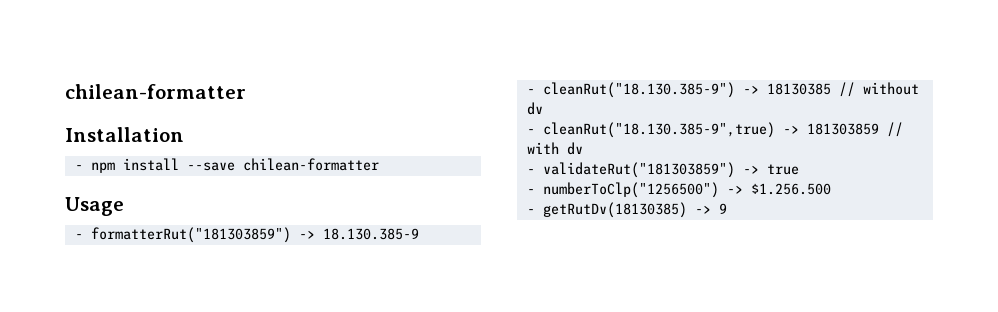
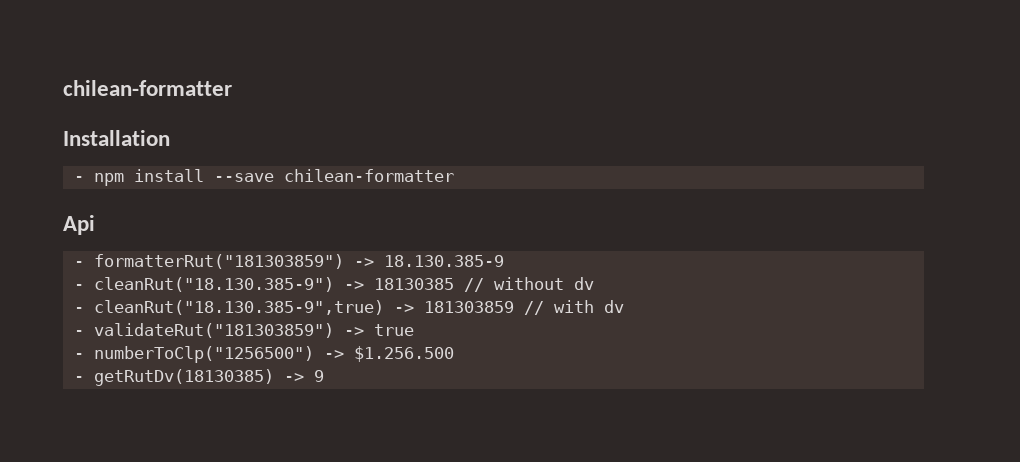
[65,197,124,216] Usage -> [63,215,95,235] Api

